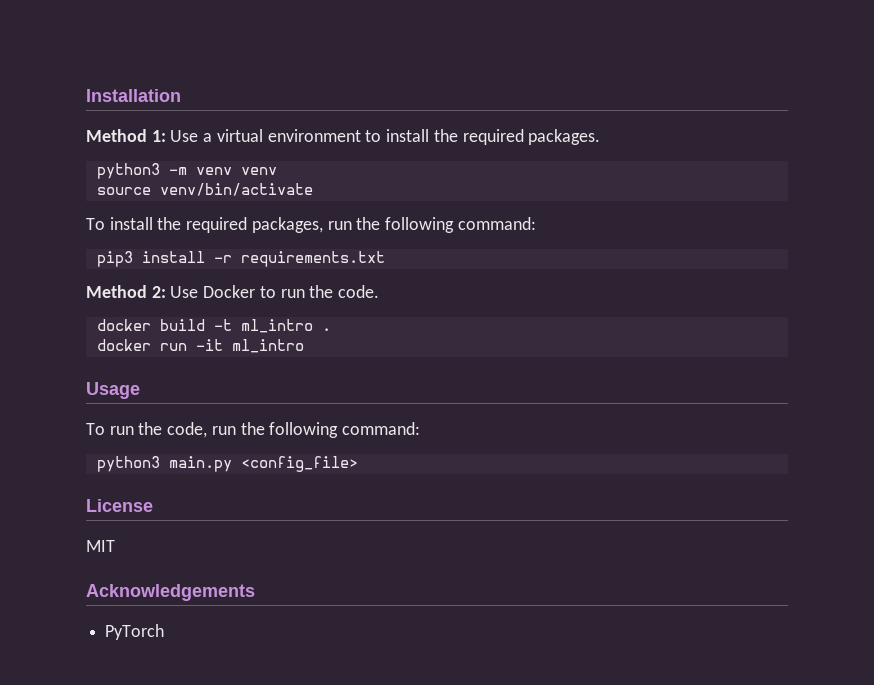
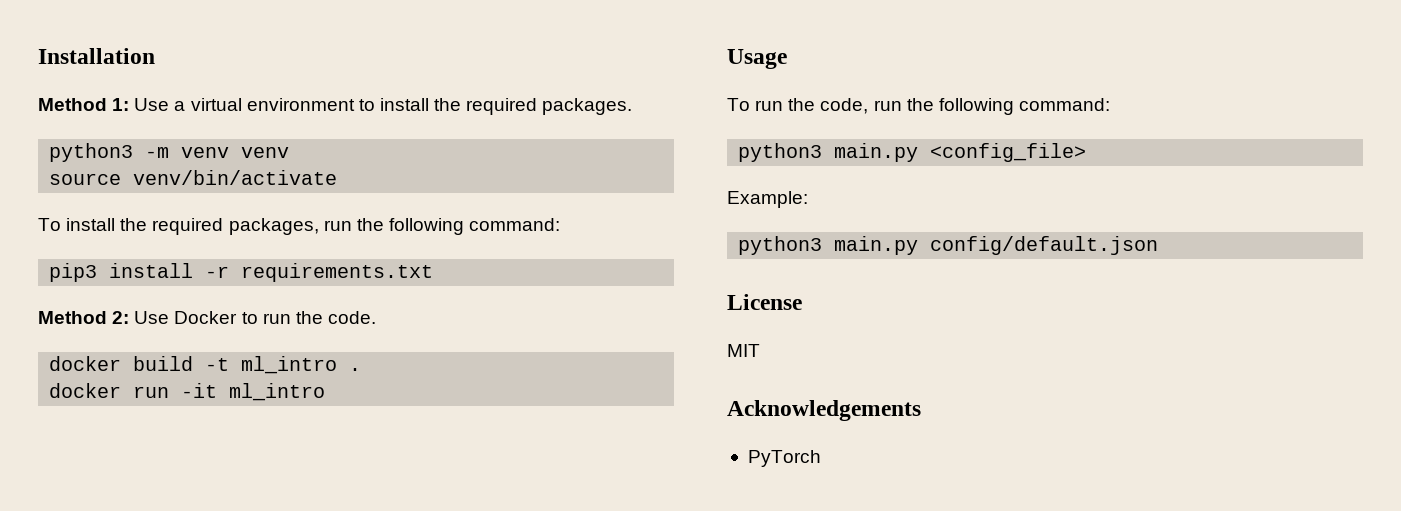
(358, 464) none -> [727,191,808,208] [738,236,1159,255] // Example: // python3 main.py config/default.json

